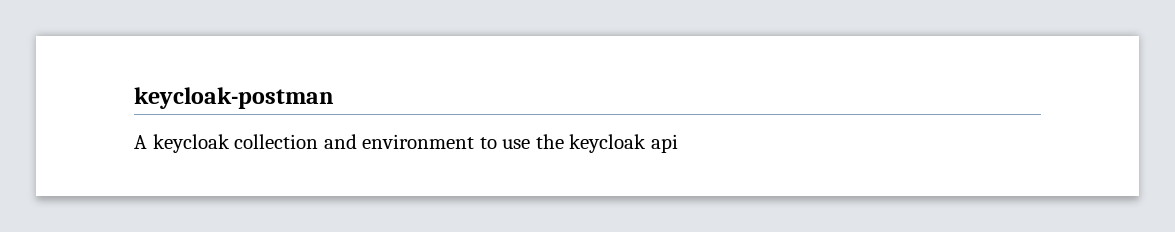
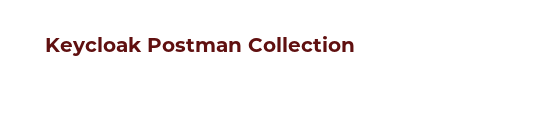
[134,87,334,109] [134,134,678,153] keycloak-postman // A keycloak collection and environment to use the keycloak api -> [45,36,355,56] Keycloak Postman Collection

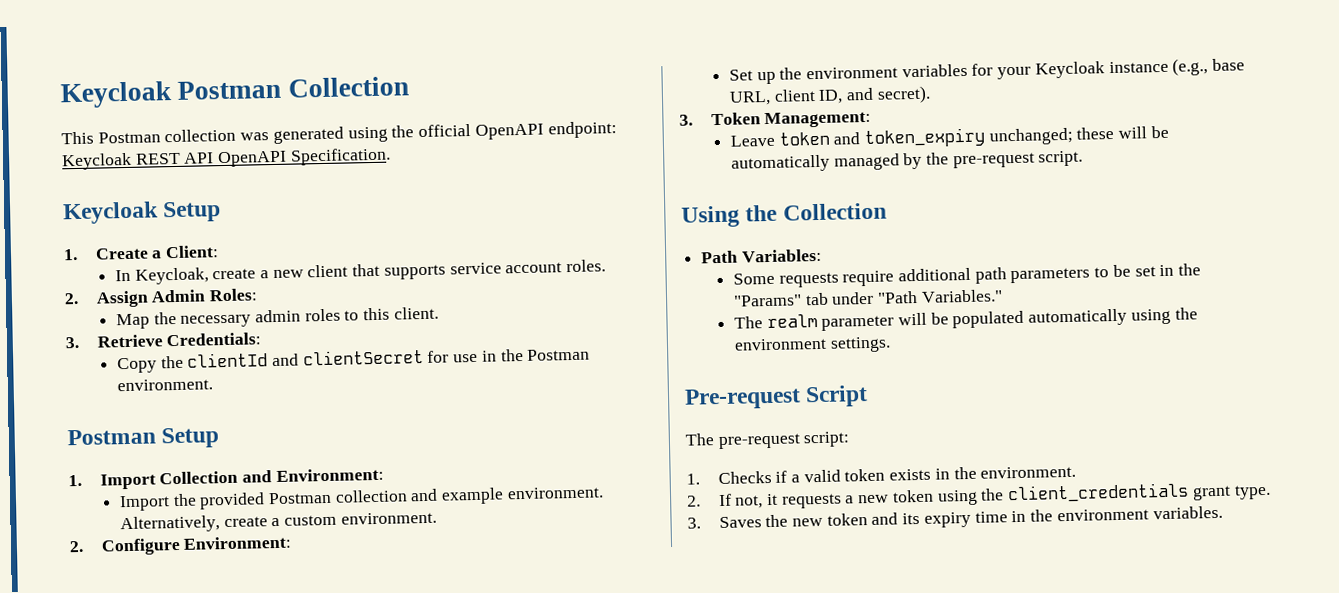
(355, 44) none -> [61,121,617,145] [61,147,391,171] [62,201,222,225] [63,245,219,261] [114,259,607,285] [64,288,257,308] [115,306,439,330] [65,332,262,349] [116,348,591,374] [116,378,213,392] [67,427,220,449] [68,467,384,490] [118,486,604,512] [119,511,437,534] [69,535,293,556] [728,58,1246,85] [728,85,931,106] [679,110,872,129] [729,125,1169,149] [730,150,1084,173] [681,202,887,228] [701,248,822,264] [732,263,1202,288] [732,289,1003,307] [733,307,1198,331] [733,336,891,353] [684,385,869,410] [685,431,851,450] [686,465,1077,485] [687,482,1271,509] [687,505,1223,529] // This Postman collection was generated using the official OpenAPI endpoint: Keycloak REST API OpenAPI Specification. // Keycloak Setup // 1. Create a Client: // In Keycloak, create a new client that supports service account roles. // 2. Assign Admin Roles: // Map the necessary admin roles to this client. // 3. Retrieve Credentials: // Copy the clientId and clientSecret for use in the Postman environment. // Postman Setup // 1. Import Collection and Environment: // Import the provided Postman collection and example environment. Alternatively, create a custom environment. // 2. Configure Environment: // Set up the environment variables for your Keycloak instance (e.g., base URL, client ID, and secret). // 3. Token Management: // Leave token and token_expiry unchanged; these will be automatically managed by the pre-request script. // Using the Collection // Path Variables: // Some requests require additional path parameters to be set in the "Params" tab under "Path Variables." // The realm parameter will be populated automatically using the environment settings. // Pre-request Script // The pre-request script: // 1. Checks if a valid token exists in the environment. // 2. If not, it requests a new token using the client_credentials grant type. // 3. Saves the new token and its expiry time in the environment variables.

